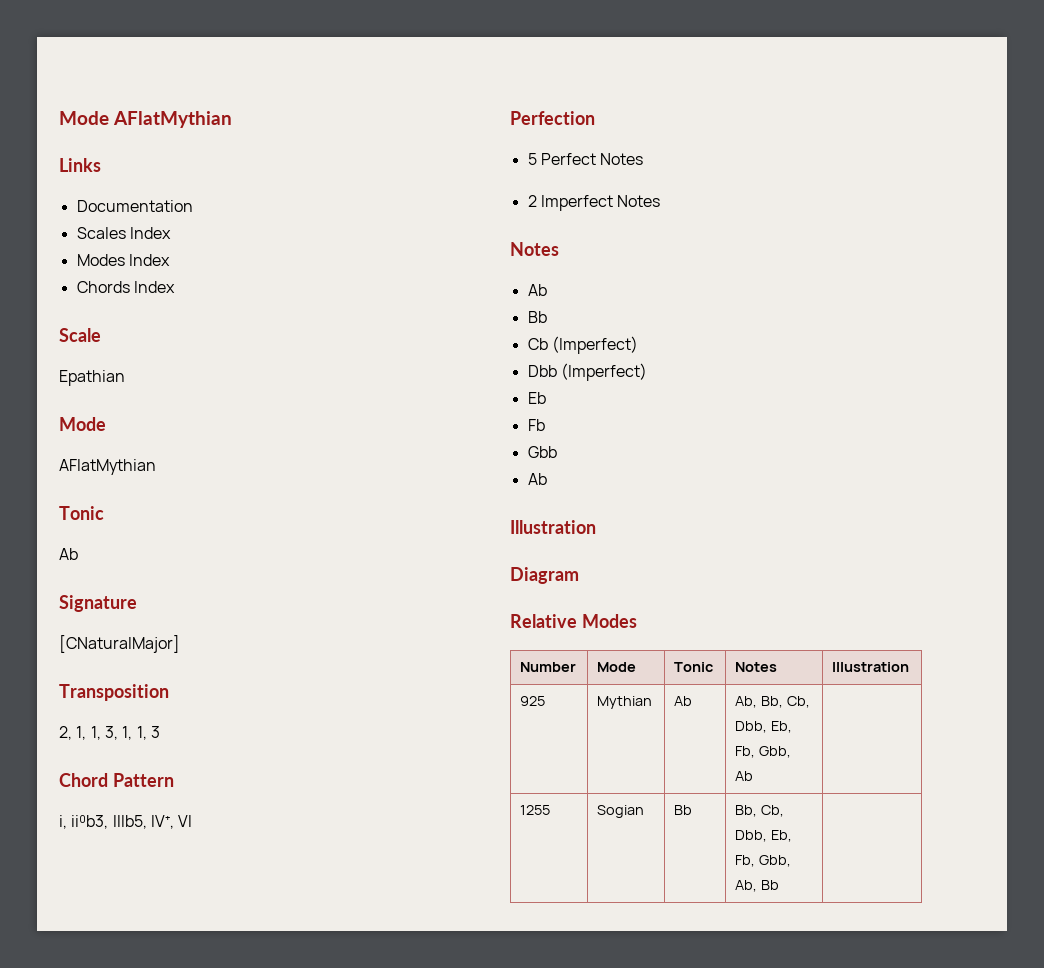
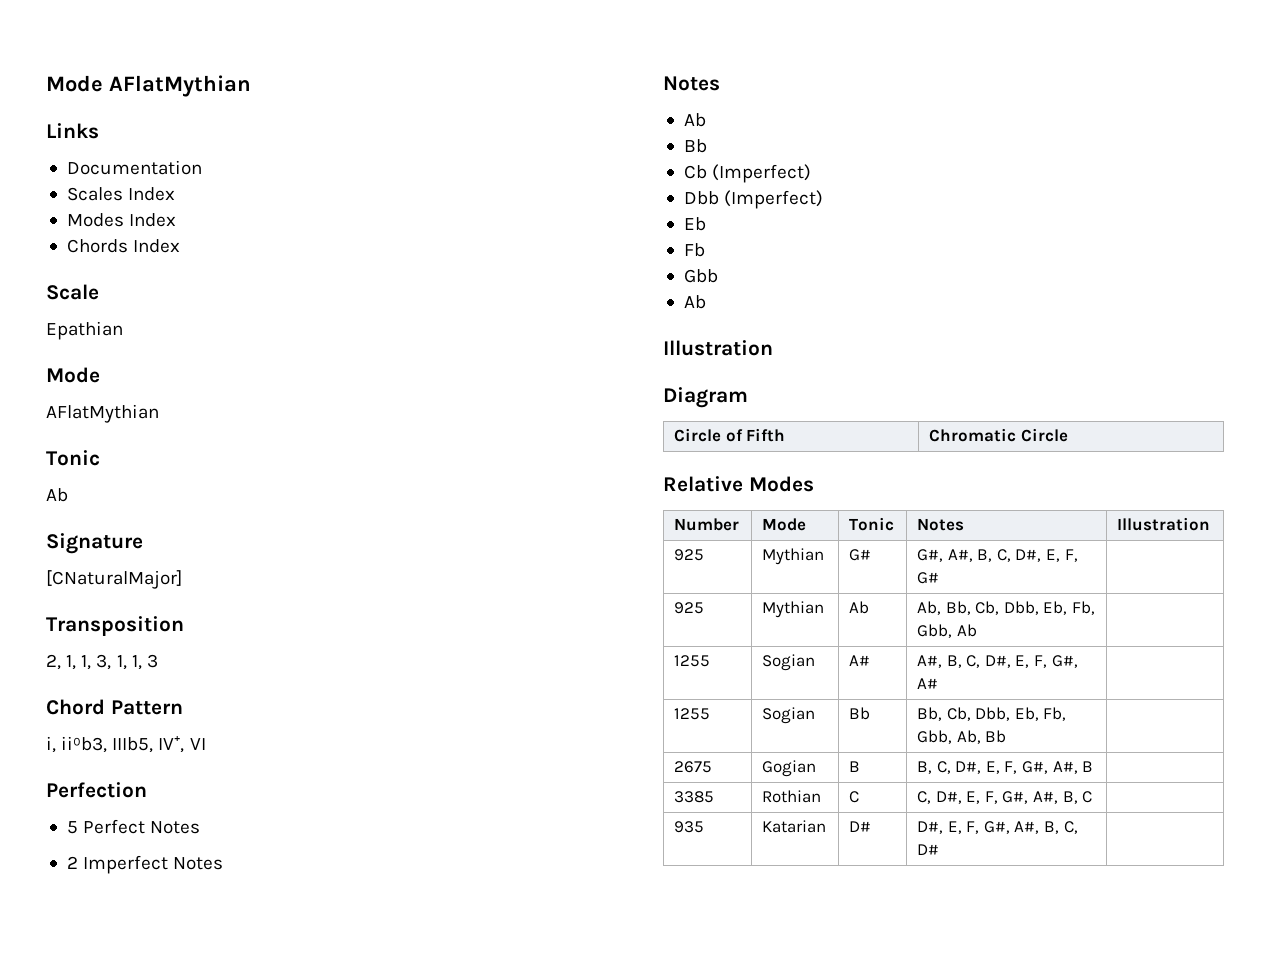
(579, 575) none -> [674,428,786,442] [929,428,1068,442] // Circle of Fifth | Chromatic Circle
(910, 667) none -> [674,549,705,561] [762,548,825,565] [849,549,872,561] [917,549,1078,562] [917,572,940,584] // 925 | Mythian | G# | G#, A#, B, C, D#, E, F, G# |
(754, 776) none -> [674,655,711,667] [762,654,816,671] [849,655,871,666] [917,655,1078,668] [917,678,939,689] // 1255 | Sogian | A# | A#, B, C, D#, E, F, G#, A# |
(780, 885) none -> [674,761,713,773] [762,760,817,777] [849,761,861,772] [917,761,1094,774] [674,791,715,803] [762,790,822,803] [849,791,860,803] [917,791,1093,804] [674,821,705,833] [762,820,827,833] [849,821,872,832] [917,821,1078,834] [917,844,940,855] // 2675 | Gogian | B | B, C, D#, E, F, G#, A#, B | // 3385 | Rothian | C | C, D#, E, F, G#, A#, B, C | // 935 | Katarian | D# | D#, E, F, G#, A#, B, C, D# |

